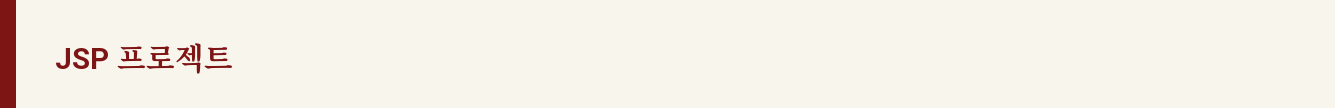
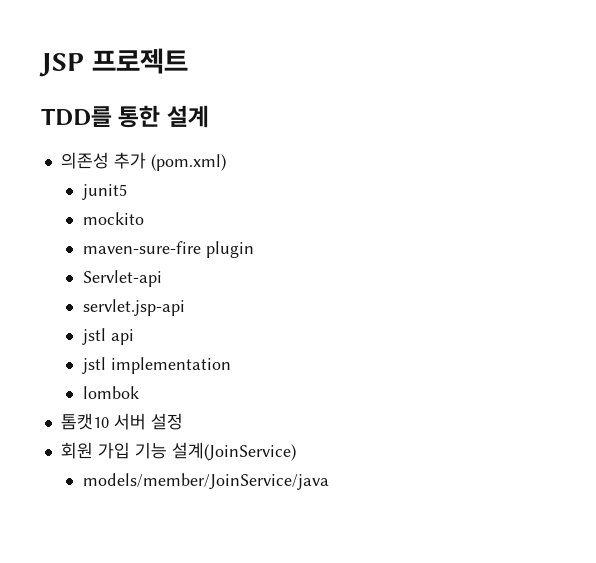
(233, 58) none -> [41,105,209,128] [60,152,226,171] [81,184,127,200] [82,212,144,225] [82,241,254,258] [82,270,162,287] [82,299,185,316] [81,328,134,345] [81,357,231,374] [82,386,139,399] [60,413,183,430] [60,442,296,461] [82,473,329,490] // TDD를 통한 설계 // 의존성 추가 (pom.xml) // junit5 // mockito // maven-sure-fire plugin // Servlet-api // servlet.jsp-api // jstl api // jstl implementation // lombok // 톰캣10 서버 설정 // 회원 가입 기능 설계(JoinService) // models/member/JoinService/java

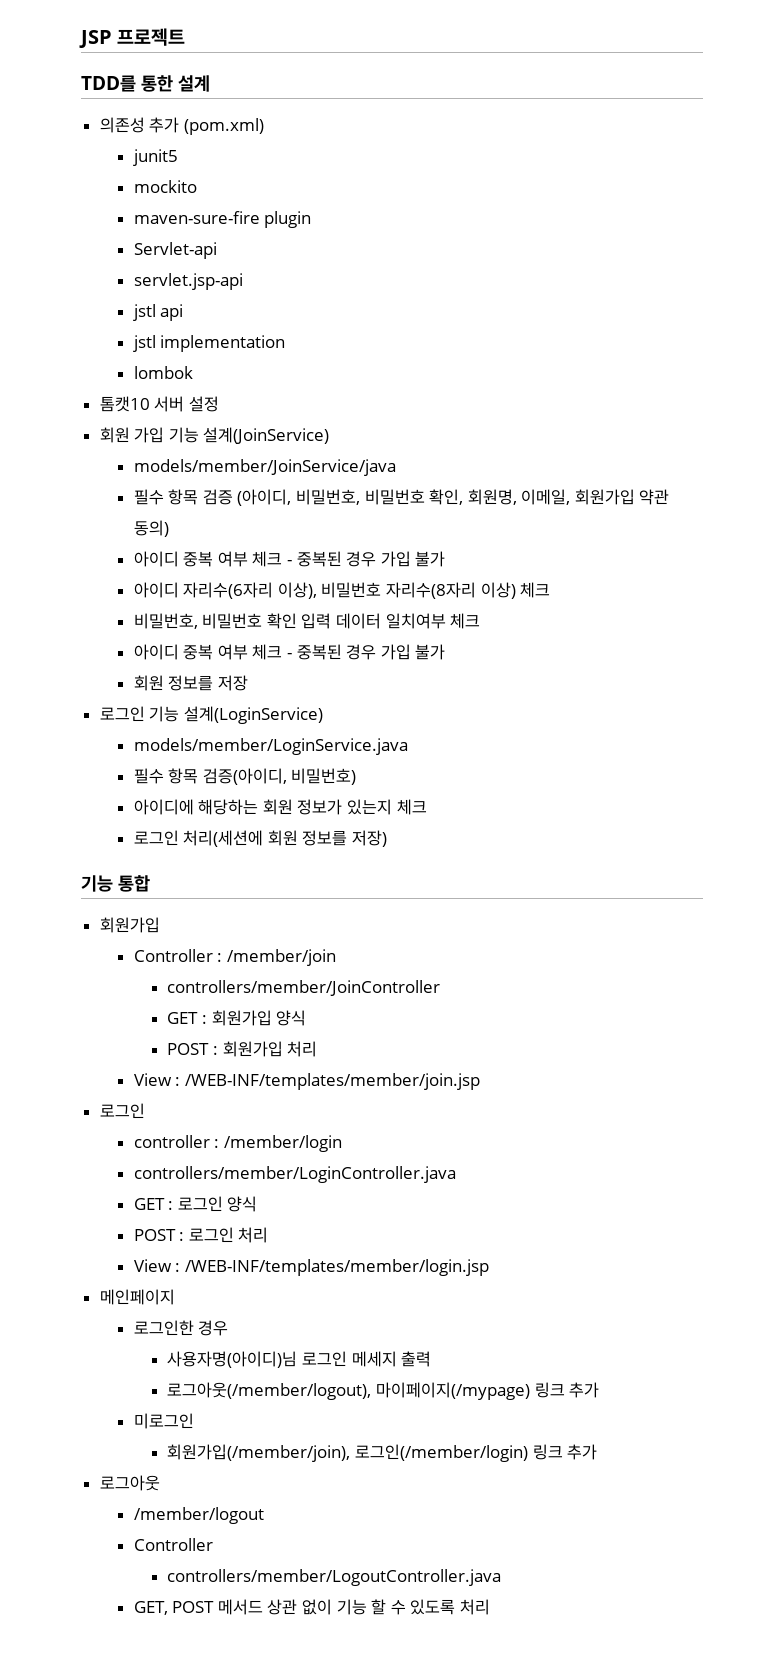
(329, 481) none -> [133,489,670,506] [133,520,169,537] [133,551,446,567] [133,582,551,599] [133,613,481,629] [133,644,446,660] [133,675,248,691] [99,706,323,724] [133,738,408,755] [133,768,357,785] [133,799,427,815] [133,830,387,847] [81,875,150,892] [99,917,160,933] [133,949,336,966] [167,980,441,996] [167,1010,307,1026] [167,1041,318,1057] [133,1073,480,1090] [99,1103,145,1119] [133,1135,342,1152] [133,1166,456,1183] [133,1196,258,1212] [133,1227,269,1243] [133,1259,489,1276] [99,1289,175,1305] [133,1320,229,1336] [167,1351,432,1368] [167,1382,600,1400] [133,1413,194,1429] [167,1444,598,1462] [99,1475,160,1491] [133,1507,264,1524] [133,1538,213,1551] [167,1569,502,1586] [133,1599,490,1615] // 필수 항목 검증 (아이디, 비밀번호, 비밀번호 확인, 회원명, 이메일, 회원가입 약관 동의) // 아이디 중복 여부 체크 - 중복된 경우 가입 불가 // 아이디 자리수(6자리 이상), 비밀번호 자리수(8자리 이상) 체크 // 비밀번호, 비밀번호 확인 입력 데이터 일치여부 체크 // 아이디 중복 여부 체크 - 중복된 경우 가입 불가 // 회원 정보를 저장 // 로그인 기능 설계(LoginService) // models/member/LoginService.java // 필수 항목 검증(아이디, 비밀번호) // 아이디에 해당하는 회원 정보가 있는지 체크 // 로그인 처리(세션에 회원 정보를 저장) // 기능 통합 // 회원가입 // Controller : /member/join // controllers/member/JoinController // GET : 회원가입 양식 // POST : 회원가입 처리 // View : /WEB-INF/templates/member/join.jsp // 로그인 // controller : /member/login // controllers/member/LoginController.java // GET : 로그인 양식 // POST : 로그인 처리 // View : /WEB-INF/templates/member/login.jsp // 메인페이지 // 로그인한 경우 // 사용자명(아이디)님 로그인 메세지 출력 // 로그아웃(/member/logout), 마이페이지(/mypage) 링크 추가 // 미로그인 // 회원가입(/member/join), 로그인(/member/login) 링크 추가 // 로그아웃 // /member/logout // Controller // controllers/member/LogoutController.java // GET, POST 메서드 상관 없이 기능 할 수 있도록 처리

